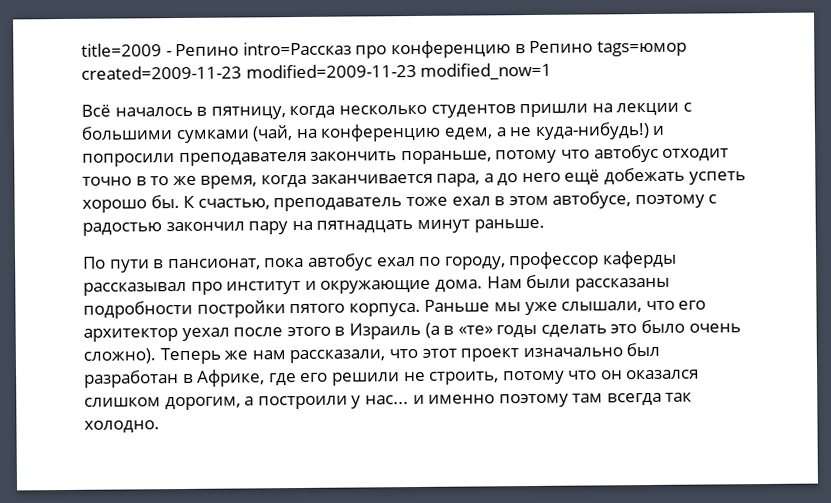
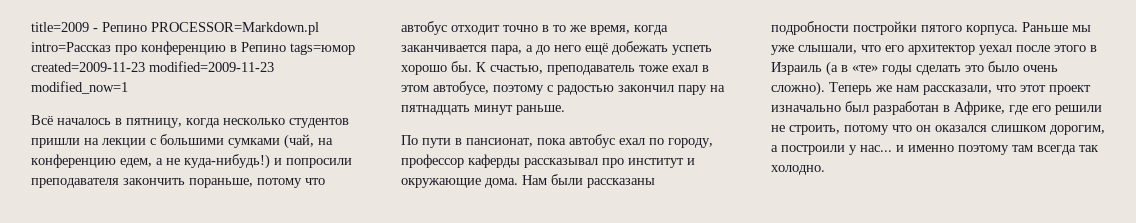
(240, 50) none -> [151,22,319,35] PROCESSOR=Markdown.pl

